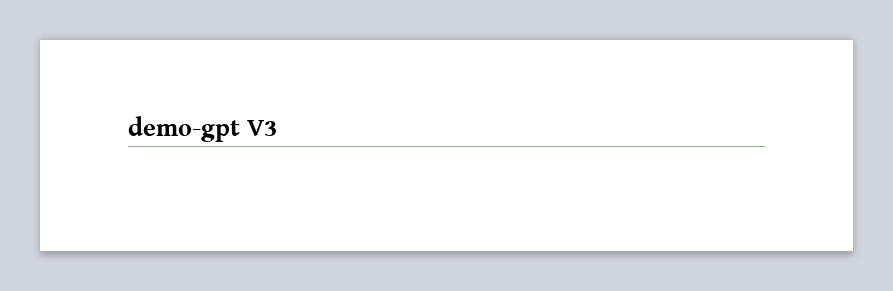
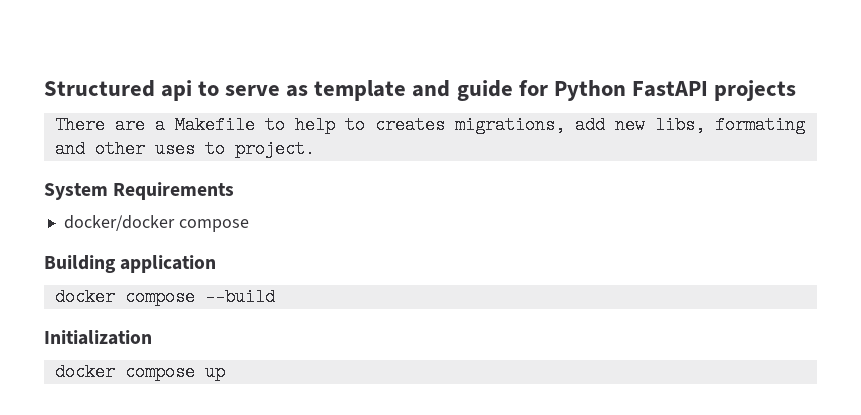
[128,116,278,142] demo-gpt V3 -> [44,80,796,101] [54,116,805,134] [54,140,315,158] [44,182,235,200] [63,215,249,232] [44,255,217,273] [54,288,275,306] [44,330,152,345] [54,363,225,381] Structured api to serve as template and guide for Python FastAPI projects // There are a Makefile to help to creates migrations, add new libs, formating and other uses to project. // System Requirements // docker/docker compose // Building application // docker compose --build // Initialization // docker compose up

